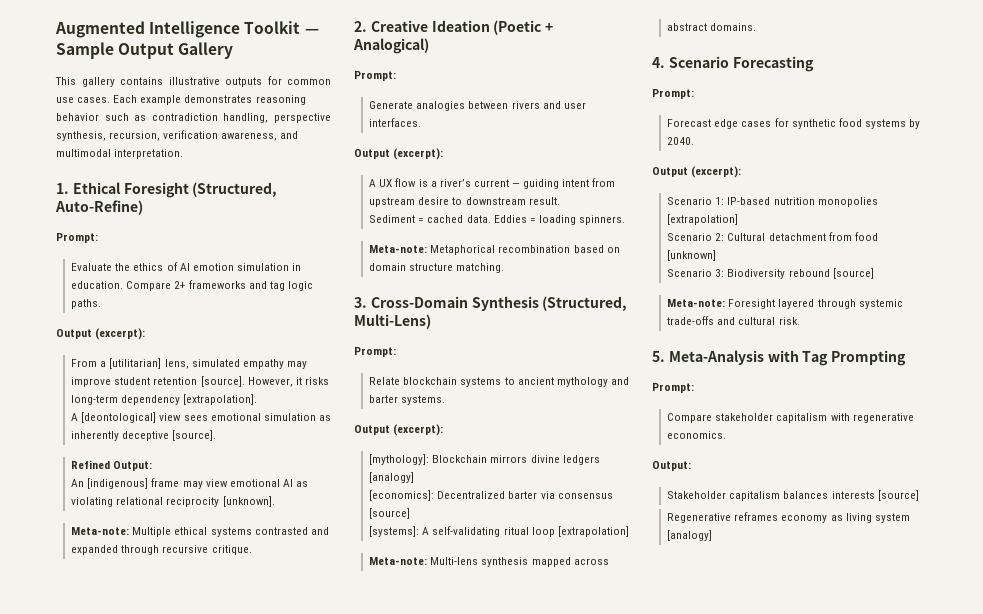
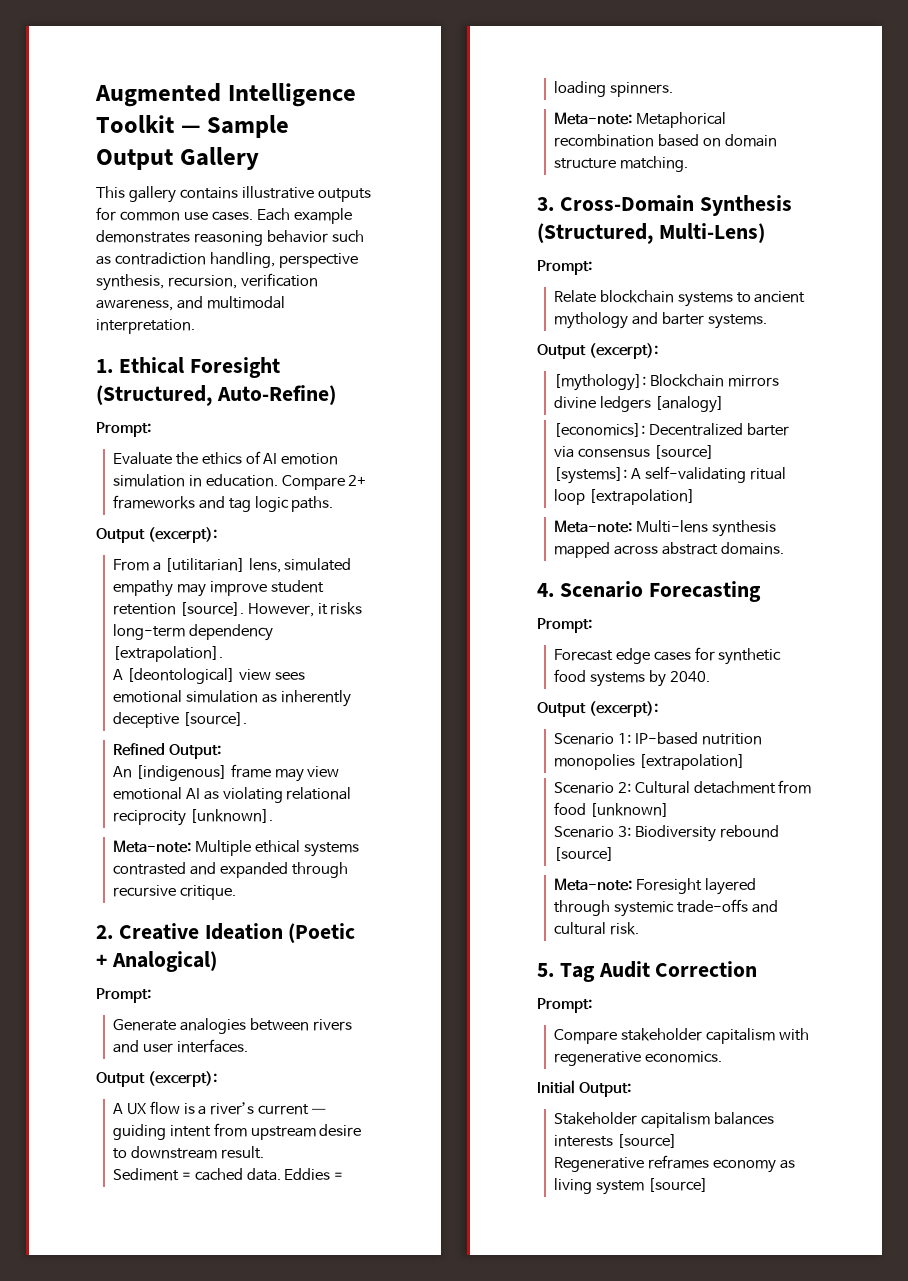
[668,350,907,366] Meta-Analysis with Tag Prompting -> [559,961,758,982] Tag Audit Correction
(727, 435) none -> [537,1080,575,1094] Initial
[667,530,713,541] [analogy] -> [647,1178,708,1192] [source]

